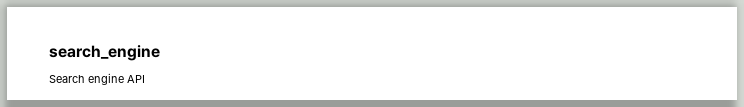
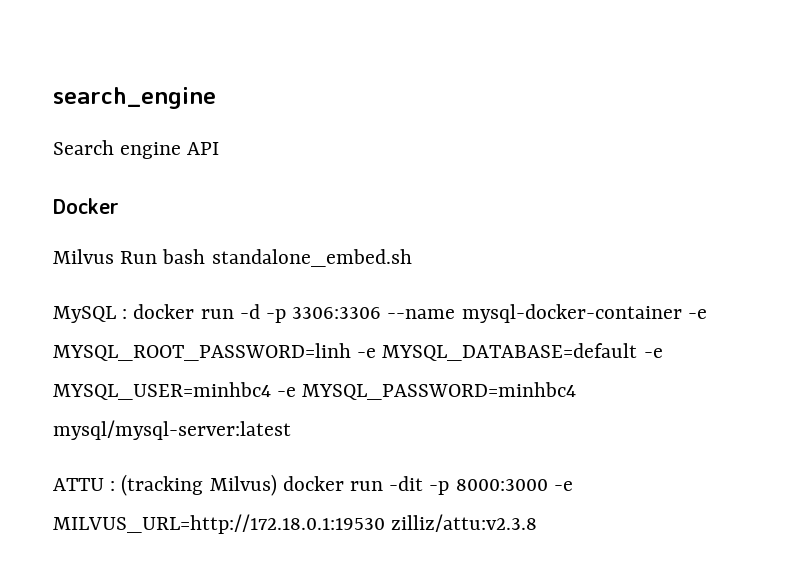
(145, 79) none -> [53,198,119,214] [53,249,412,267] [53,304,707,323] [53,343,663,361] [53,382,577,400] [53,420,291,440] [53,474,573,496] [53,514,538,534] // Docker // Milvus Run bash standalone_embed.sh // MySQL : docker run -d -p 3306:3306 --name mysql-docker-container -e MYSQL_ROOT_PASSWORD=linh -e MYSQL_DATABASE=default -e MYSQL_USER=minhbc4 -e MYSQL_PASSWORD=minhbc4 mysql/mysql-server:latest // ATTU : (tracking Milvus) docker run -dit -p 8000:3000 -e MILVUS_URL=http://172.18.0.1:19530 zilliz/attu:v2.3.8

